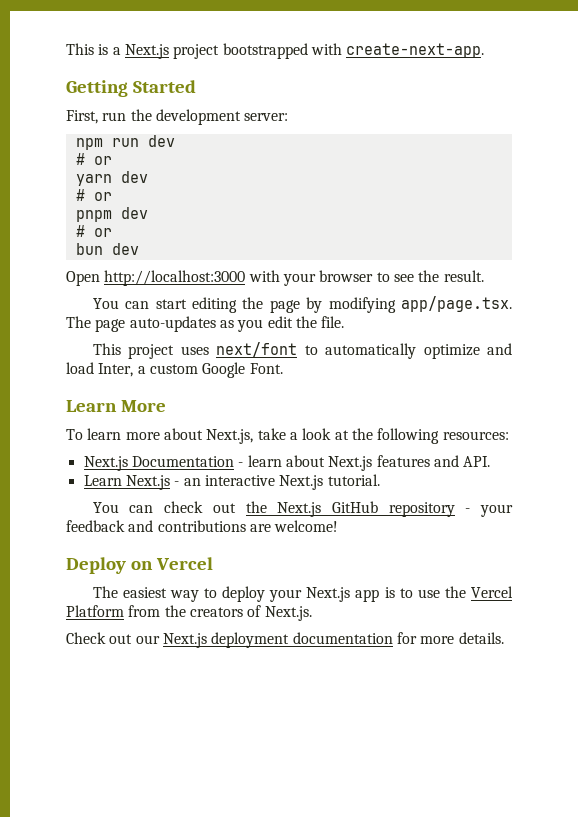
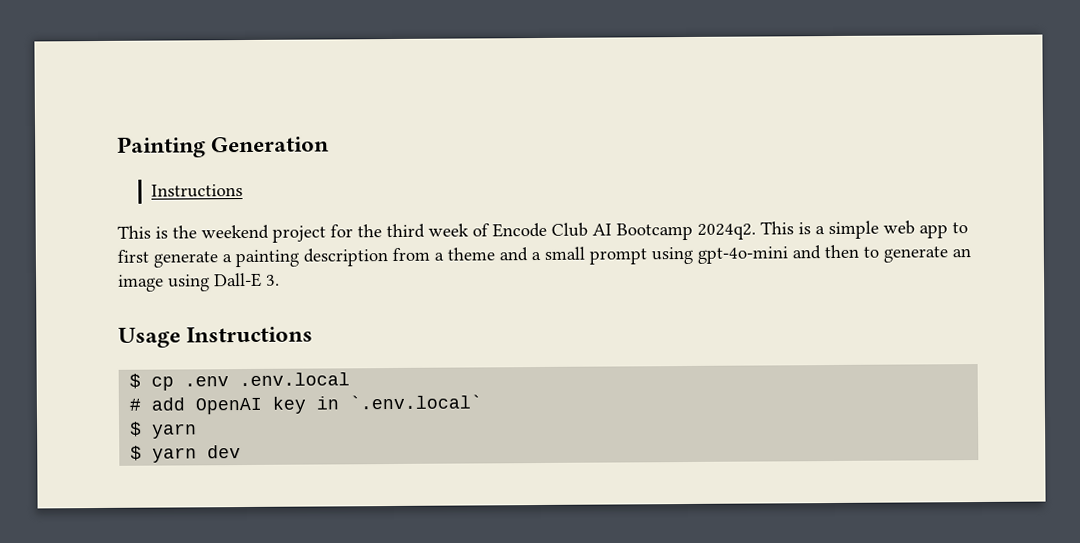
[66,43,485,59] [66,80,196,97] [66,109,289,125] [75,135,175,150] [75,153,112,165] [75,171,148,186] [75,189,112,201] [75,207,148,222] [75,225,112,237] [75,243,139,255] [66,270,484,286] [92,296,512,313] [66,316,345,332] [92,342,512,359] [66,362,283,378] [66,400,166,412] [66,428,509,444] [83,455,491,471] [83,474,380,490] [92,501,513,517] [66,520,339,532] [66,557,213,574] [92,586,513,602] [66,605,312,621] [66,632,504,648] This is a Next.js project bootstrapped with create-next-app. // Getting Started // First, run the development server: // npm run dev // # or // yarn dev // # or // pnpm dev // # or // bun dev // Open http://localhost:3000 with your browser to see the result. // You can start editing the page by modifying app/page.tsx. The page auto-updates as you edit the file. // This project uses next/font to automatically optimize and load Inter, a custom Google Font. // Learn More // To learn more about Next.js, take a look at the following resources: // Next.js Documentation - learn about Next.js features and API. // Learn Next.js - an interactive Next.js tutorial. // You can check out the Next.js GitHub repository - your feedback and contributions are welcome! // Deploy on Vercel // The easiest way to deploy your Next.js app is to use the Vercel Platform from the creators of Next.js. // Check out our Next.js deployment documentation for more details. -> [117,136,330,158] [150,184,243,198] [117,220,968,243] [117,244,971,268] [118,272,280,292] [118,326,314,348] [129,372,351,391] [129,394,483,415] [130,421,198,439] [130,445,242,463] Painting Generation // Instructions // This is the weekend project for the third week of Encode Club AI Bootcamp 2024q2. This is a simple web app to first generate a painting description from a theme and a small prompt using gpt-4o-mini and then to generate an image using Dall-E 3. // Usage Instructions // $ cp .env .env.local // # add OpenAI key in `.env.local` // $ yarn // $ yarn dev

